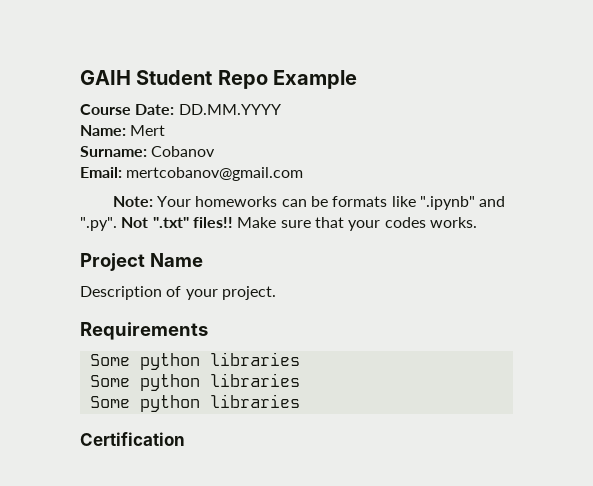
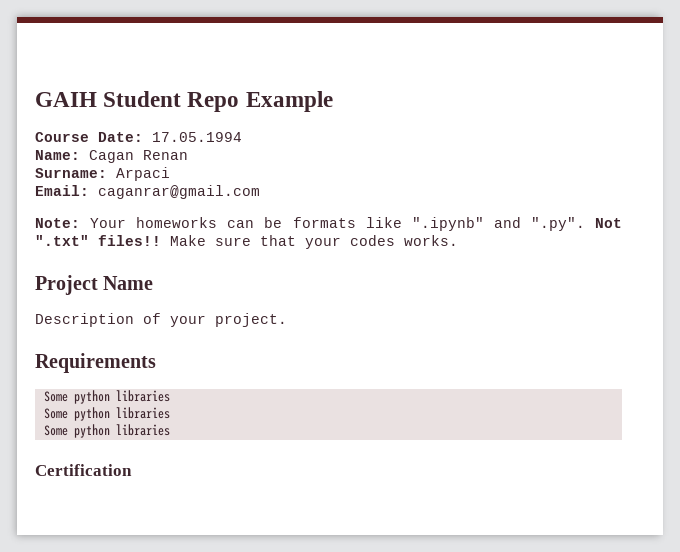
[178,104,281,115] DD.MM.YYYY -> [152,132,242,142] 17.05.1994
[130,125,166,136] Mert -> [89,150,188,163] Cagan Renan
[151,146,216,157] Cobanov -> [116,167,170,181] Arpaci
[126,167,304,181] mertcobanov@gmail.com -> [98,185,260,199] caganrar@gmail.com

